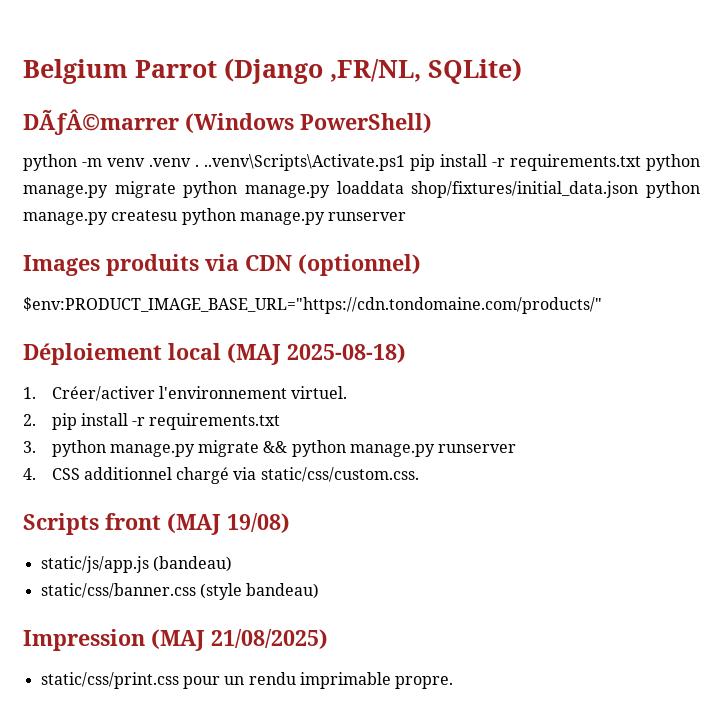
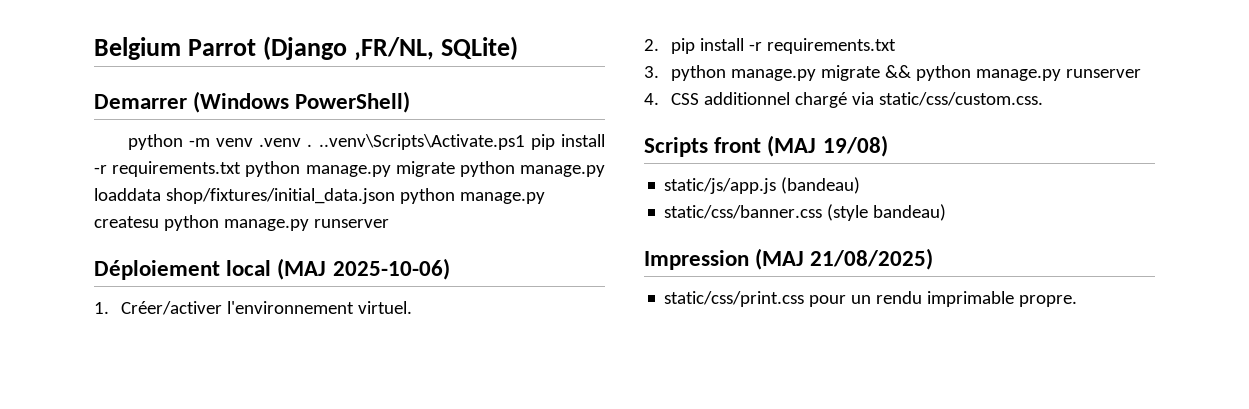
[23,109,179,135] DÃƒÂ©marrer -> [94,94,187,109] Demarrer
[23,254,421,276] [23,297,602,314] // Images produits via CDN (optionnel) // $env:PRODUCT_IMAGE_BASE_URL="https://cdn.tondomaine.com/products/" -> (389, 223) none
[287,343,406,363] 2025-08-18) -> [332,258,450,280] 2025-10-06)

